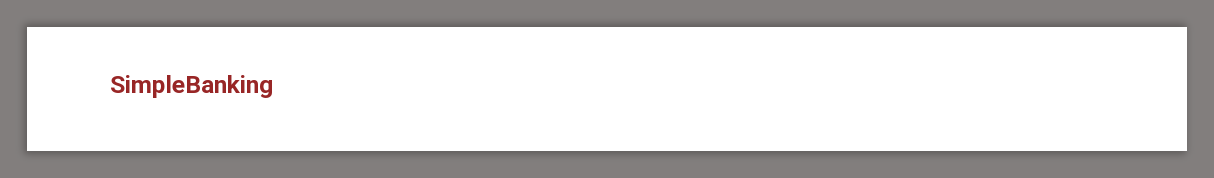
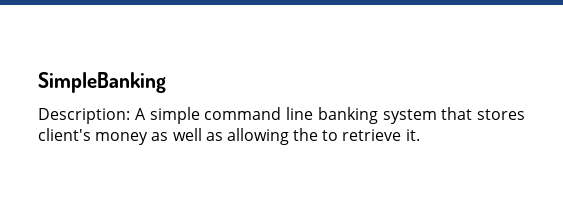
(273, 86) none -> [38,107,525,124] [38,128,420,145] // Description: A simple command line banking system that stores client's money as well as allowing the to retrieve it.

